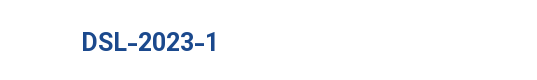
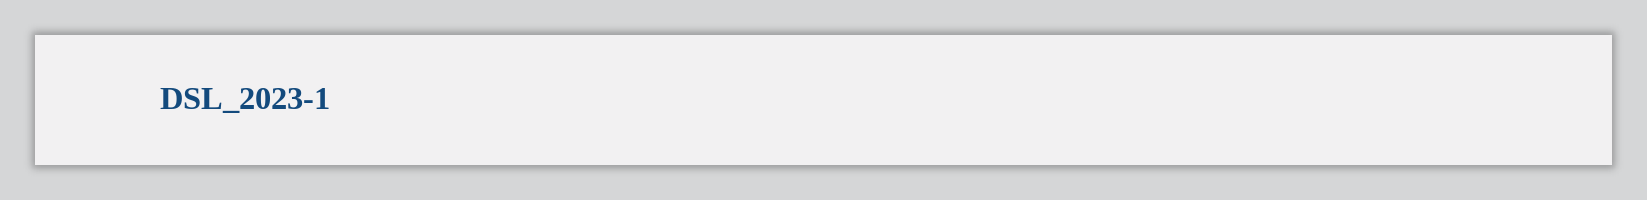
[81,32,219,51] DSL-2023-1 -> [160,88,330,113] DSL_2023-1

